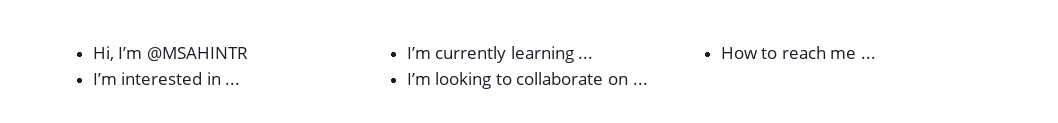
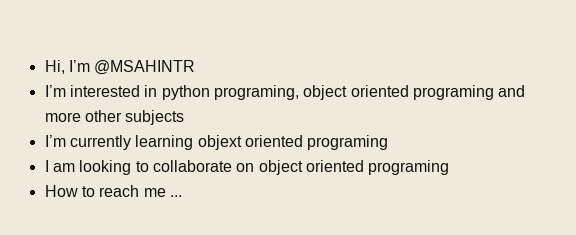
[225,82,241,85] [406,46,594,63] [406,73,431,85] ... // I’m currently learning ... // I’m -> [161,85,526,100] [44,110,185,125] [44,135,389,150] [44,160,75,172] python programing, object oriented programing and more other subjects // I’m currently learning objext oriented programing // I am
[632,82,648,85] ... -> [258,160,450,175] object oriented programing

